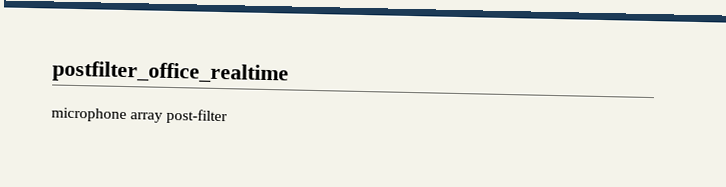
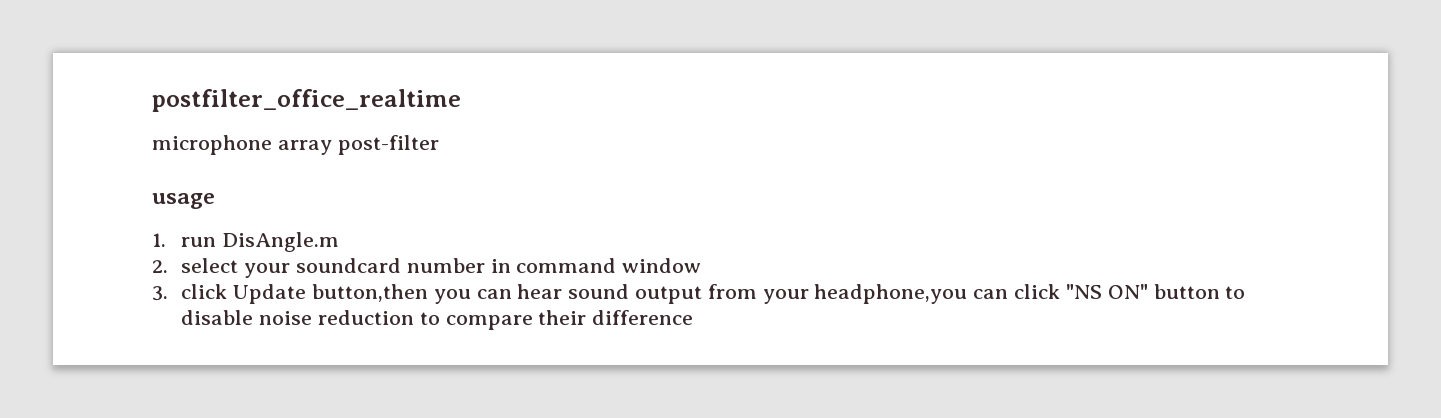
(229, 116) none -> [152,193,215,209] [152,232,340,252] [152,258,702,278] [152,284,1246,304] [181,310,694,330] // usage // 1. run DisAngle.m // 2. select your soundcard number in command window // 3. click Update button,then you can hear sound output from your headphone,you can click "NS ON" button to disable noise reduction to compare their difference

